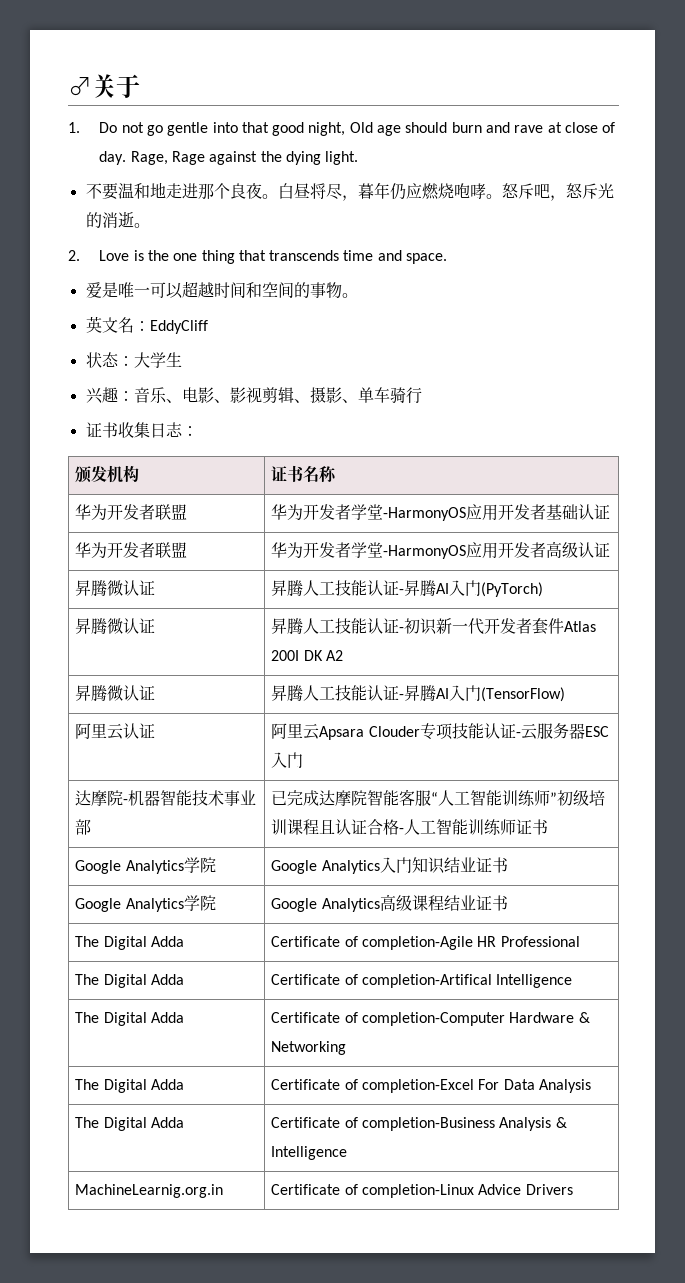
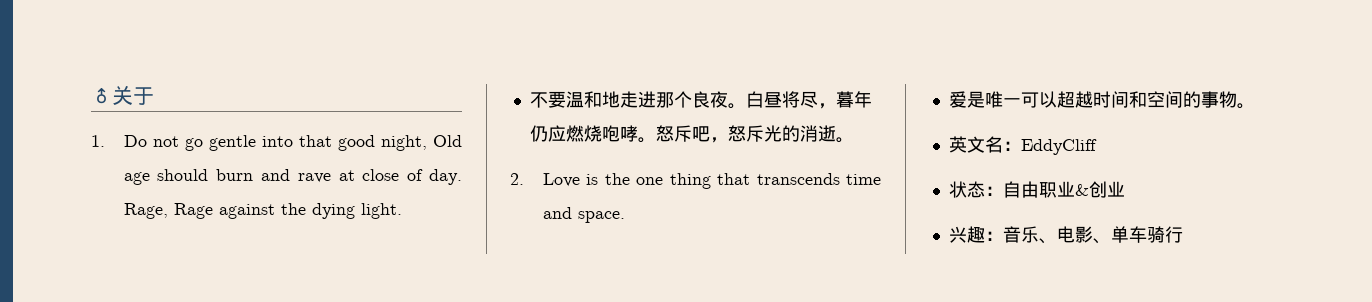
[133,352,182,368] 大学生 -> [1002,181,1125,198] 自由职业&创业
[229,387,422,404] [85,422,198,438] [75,465,140,483] [271,465,338,483] [75,504,188,520] [271,504,611,521] [75,542,188,558] [271,541,611,559] [75,580,156,596] [271,580,544,597] [75,618,156,634] [271,618,597,635] [271,650,344,661] [75,685,156,701] [271,685,566,702] [75,723,156,740] [271,723,609,740] [271,752,304,768] [75,790,257,806] [75,819,92,835] [271,789,606,806] [271,819,549,835] [75,857,216,874] [271,857,508,874] [75,895,216,912] [271,894,508,912] [75,936,185,950] [271,936,580,950] [75,974,185,988] [271,974,573,988] [75,1012,185,1026] [271,1012,590,1026] [271,1041,347,1055] [75,1079,185,1093] [271,1079,592,1093] [75,1117,185,1131] [271,1117,567,1131] [271,1146,348,1160] [75,1184,224,1198] [271,1184,573,1198] 影视剪辑、摄影、单车骑行 // 证书收集日志： // 颁发机构 | 证书名称 // 华为开发者联盟 | 华为开发者学堂-HarmonyOS应用开发者基础认证 // 华为开发者联盟 | 华为开发者学堂-HarmonyOS应用开发者高级认证 // 昇腾微认证 | 昇腾人工技能认证-昇腾AI入门(PyTorch) // 昇腾微认证 | 昇腾人工技能认证-初识新一代开发者套件Atlas 200I DK A2 // 昇腾微认证 | 昇腾人工技能认证-昇腾AI入门(TensorFlow) // 阿里云认证 | 阿里云Apsara Clouder专项技能认证-云服务器ESC入门 // 达摩院-机器智能技术事业部 | 已完成达摩院智能客服“人工智能训练师”初级培训课程且认证合格-人工智能训练师证书 // Google Analytics学院 | Google Analytics入门知识结业证书 // Google Analytics学院 | Google Analytics高级课程结业证书 // The Digital Adda | Certificate of completion-Agile HR Professional // The Digital Adda | Certificate of completion-Artifical Intelligence // The Digital Adda | Certificate of completion-Computer Hardware & Networking // The Digital Adda | Certificate of completion-Excel For Data Analysis // The Digital Adda | Certificate of completion-Business Analysis & Intelligence // MachineLearnig.org.in | Certificate of completion-Linux Advice Drivers -> [1110,226,1183,243] 单车骑行

